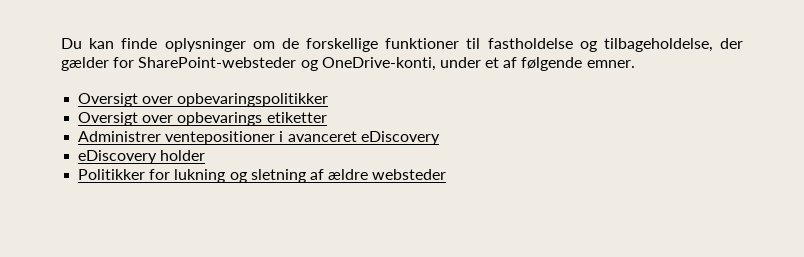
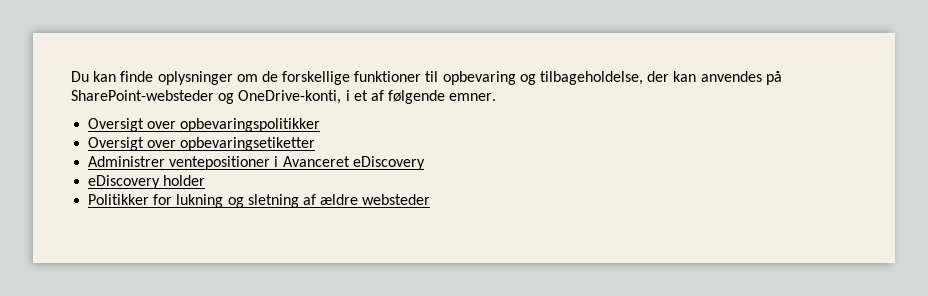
[487,38,573,49] fastholdelse -> [442,71,516,85] opbevaring
[61,57,135,71] gælder for -> [673,71,782,85] kan anvendes på
[439,57,481,68] under -> [345,90,350,101] i
[177,112,327,126] opbevarings etiketter -> [180,137,316,151] opbevaringsetiketter
[287,131,357,142] avanceret -> [282,156,350,167] Avanceret

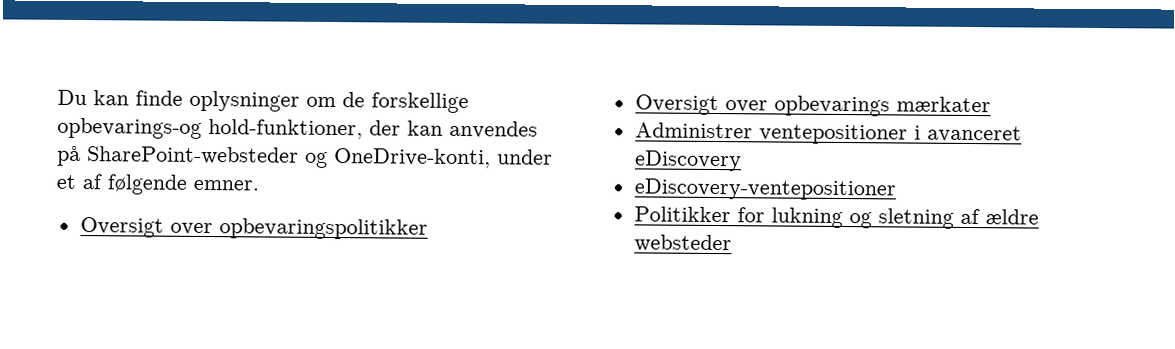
[354,71,644,85] funktioner til opbevaring og tilbageholdelse, -> [57,117,363,140] opbevarings-og hold-funktioner,
[345,90,350,101] i -> [497,149,553,165] under
[180,137,316,151] opbevaringsetiketter -> [773,95,991,117] opbevarings mærkater
[282,156,350,167] Avanceret -> [926,125,1022,143] avanceret
[88,175,206,189] eDiscovery holder -> [633,178,896,201] eDiscovery-ventepositioner

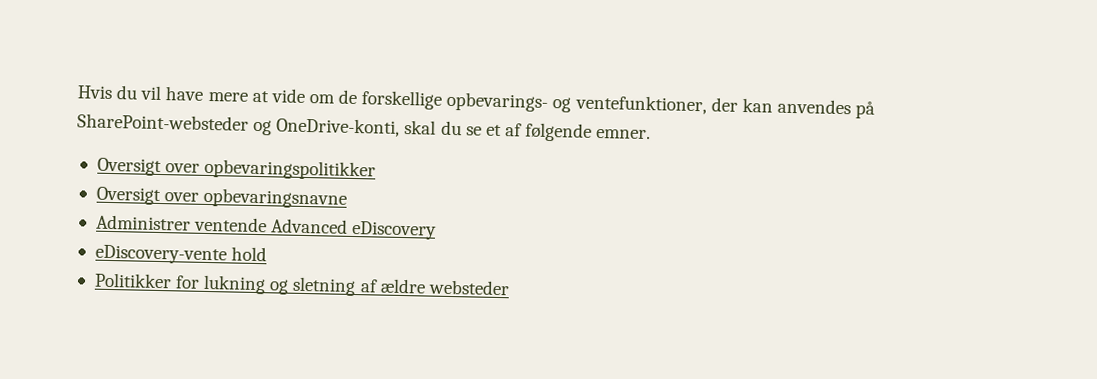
[57,89,469,114] [57,117,363,140] Du kan finde oplysninger om de forskellige opbevarings-og hold-funktioner, -> [77,85,707,115] Hvis du vil have mere at vide om de forskellige opbevarings- og ventefunktioner,
[497,149,553,165] under -> [404,120,482,136] skal du se
[773,95,991,117] opbevarings mærkater -> [203,187,348,209] opbevaringsnavne
[758,124,1022,145] ventepositioner i avanceret -> [194,216,349,234] ventende Advanced
[633,178,896,201] eDiscovery-ventepositioner -> [94,244,268,265] eDiscovery-vente hold

